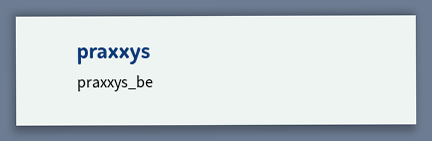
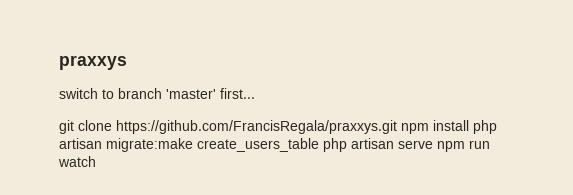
[77,75,154,92] praxxys_be -> [59,88,255,99] [59,120,497,134] [59,138,490,152] [58,156,96,167] switch to branch 'master' first... // git clone https://github.com/FrancisRegala/praxxys.git npm install php artisan migrate:make create_users_table php artisan serve npm run watch

